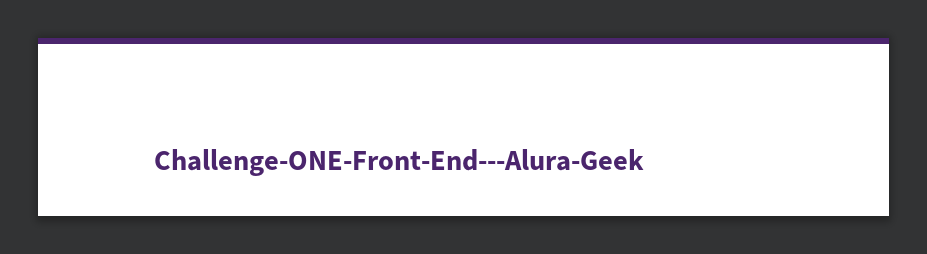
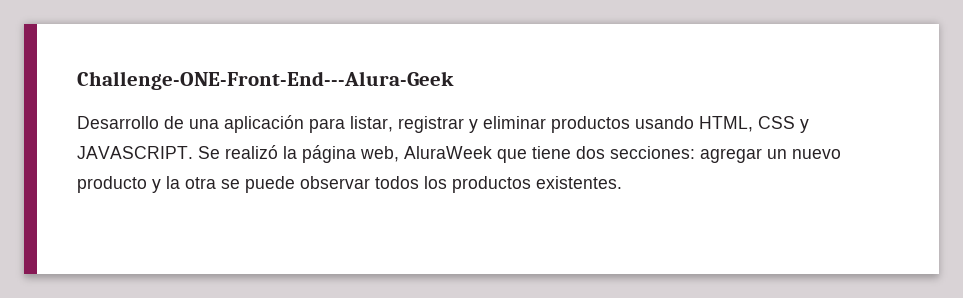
(644, 162) none -> [77,115,809,133] [77,145,841,163] [77,176,622,193] // Desarrollo de una aplicación para listar, registrar y eliminar productos usando HTML, CSS y JAVASCRIPT. Se realizó la página web, AluraWeek que tiene dos secciones: agregar un nuevo producto y la otra se puede observar todos los productos existentes.

